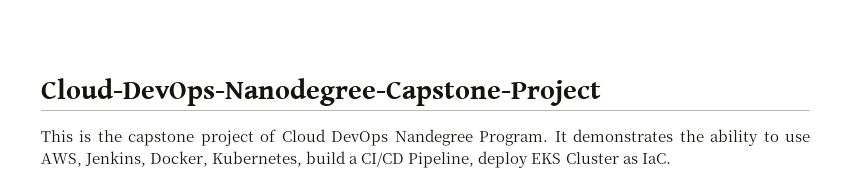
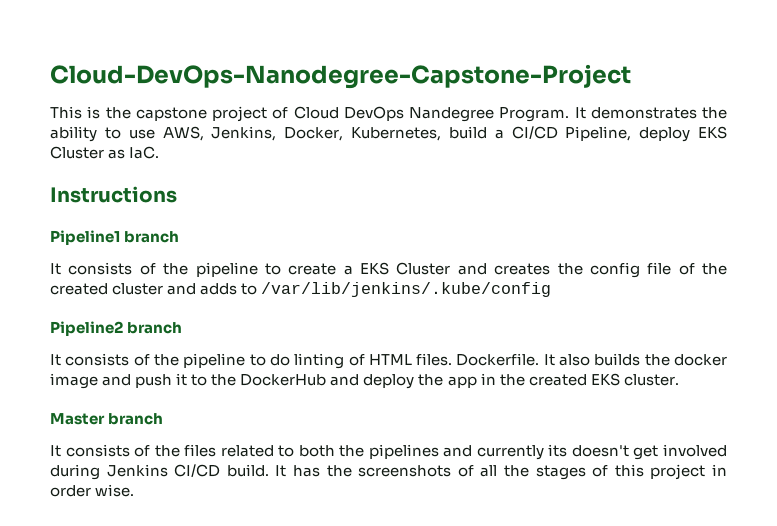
(671, 158) none -> [50,186,177,203] [50,230,180,245] [50,262,727,278] [50,282,552,297] [50,321,183,336] [50,353,727,369] [50,373,679,389] [50,413,164,425] [50,444,727,460] [50,464,728,480] [50,484,135,497] // Instructions // Pipeline1 branch // It consists of the pipeline to create a EKS Cluster and creates the config file of the created cluster and adds to /var/lib/jenkins/.kube/config // Pipeline2 branch // It consists of the pipeline to do linting of HTML files. Dockerfile. It also builds the docker image and push it to the DockerHub and deploy the app in the created EKS cluster. // Master branch // It consists of the files related to both the pipelines and currently its doesn't get involved during Jenkins CI/CD build. It has the screenshots of all the stages of this project in order wise.

